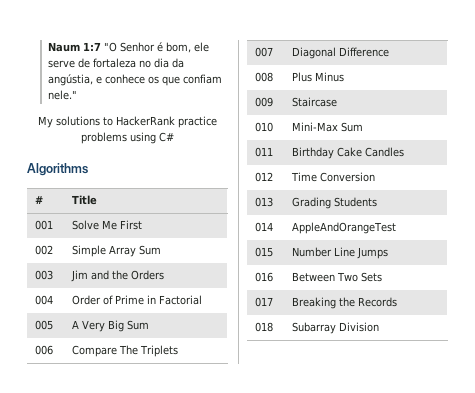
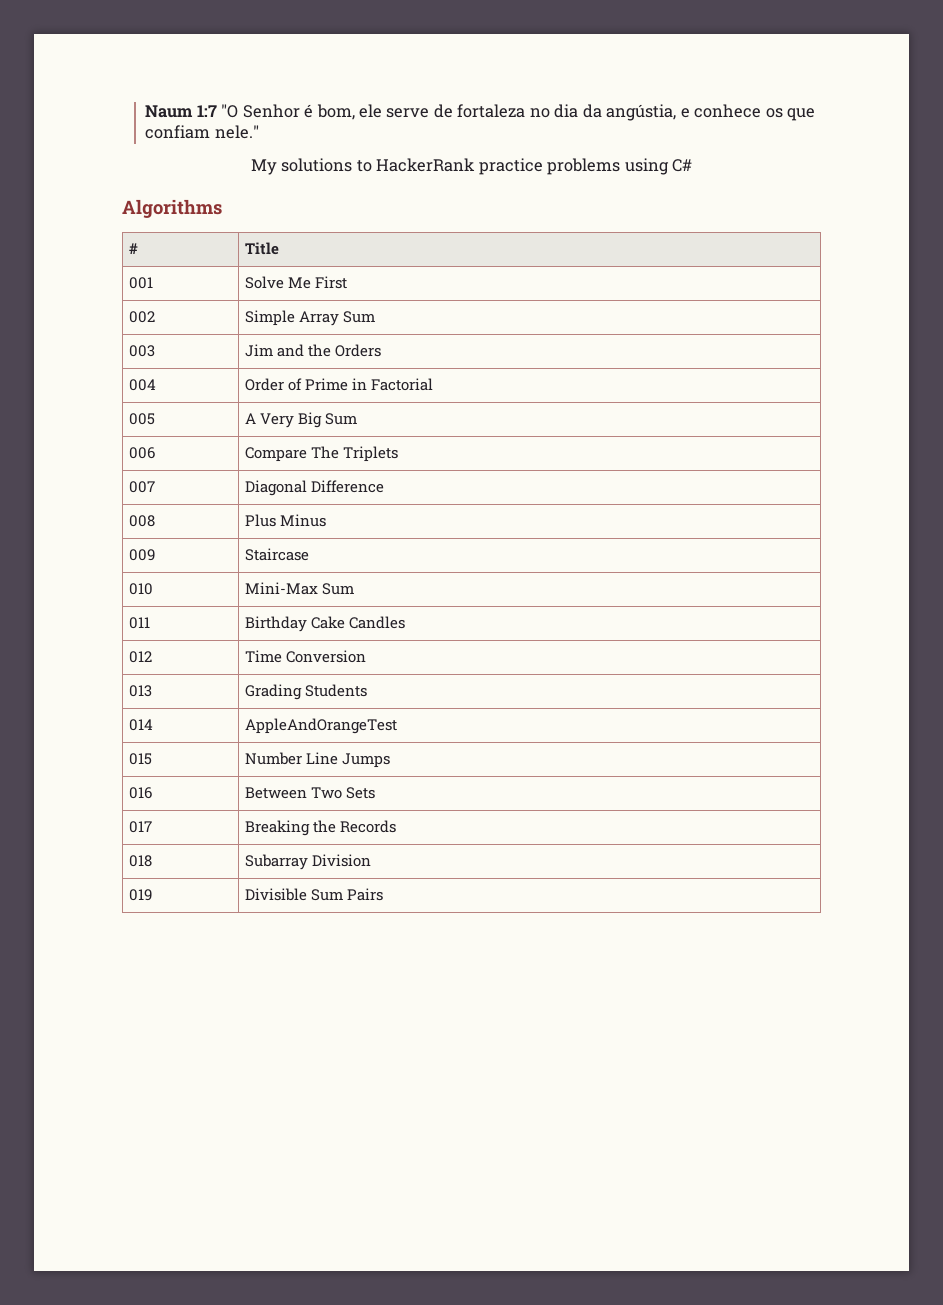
(379, 327) none -> [128,889,152,901] [244,888,383,901] // 019 | Divisible Sum Pairs

